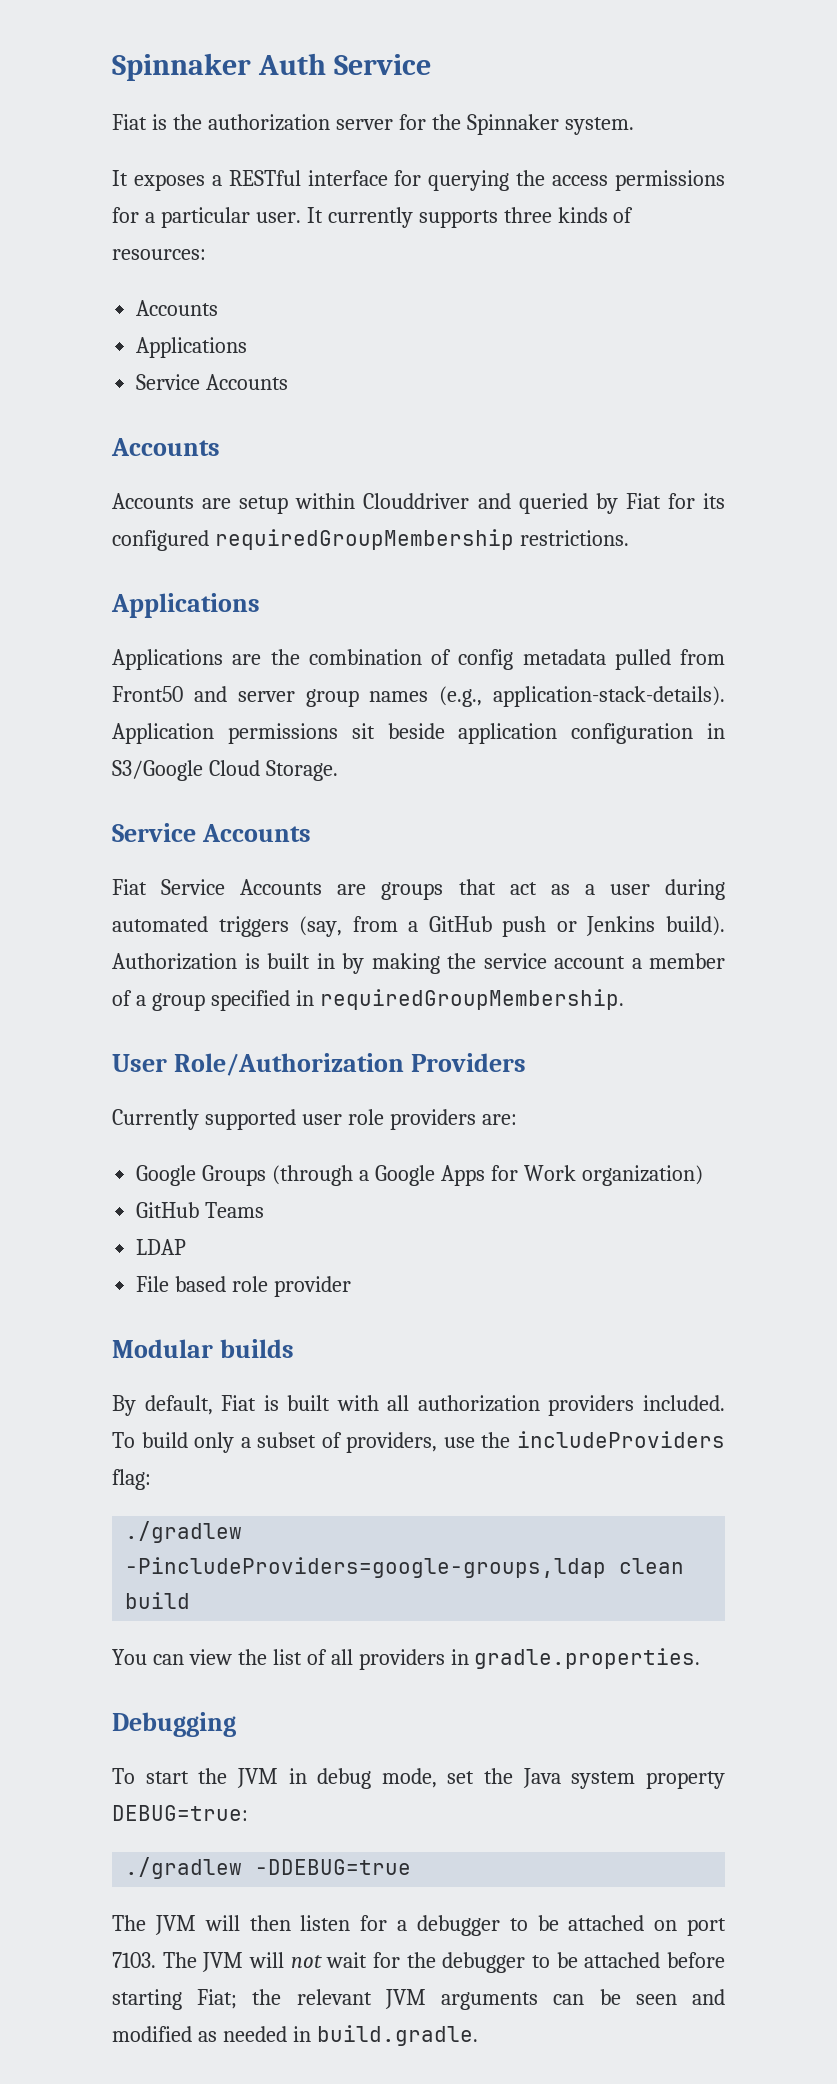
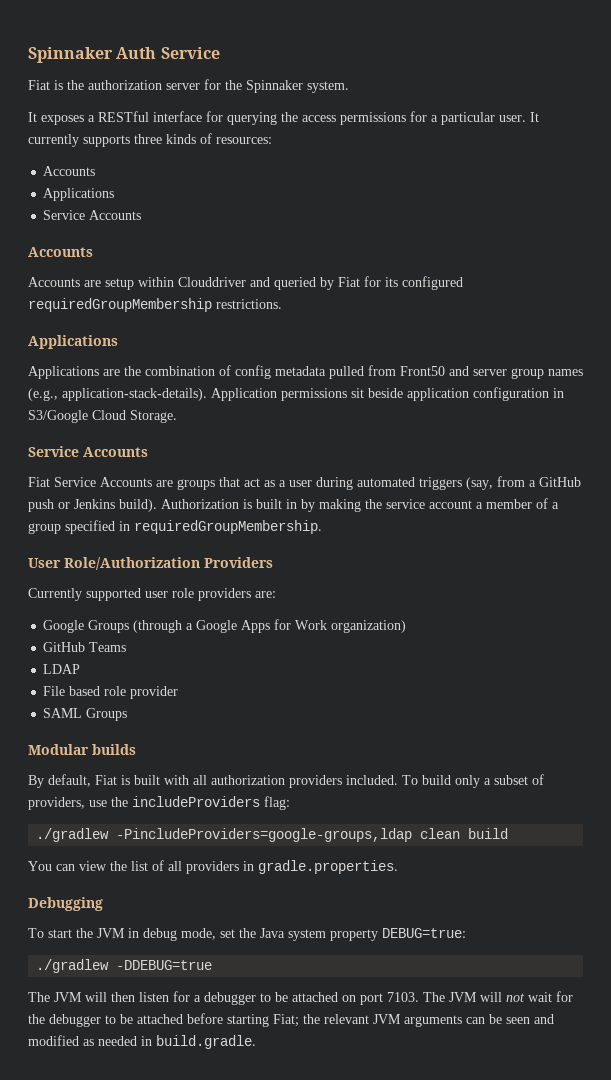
(352, 1286) none -> [43,708,128,721] // SAML Groups

